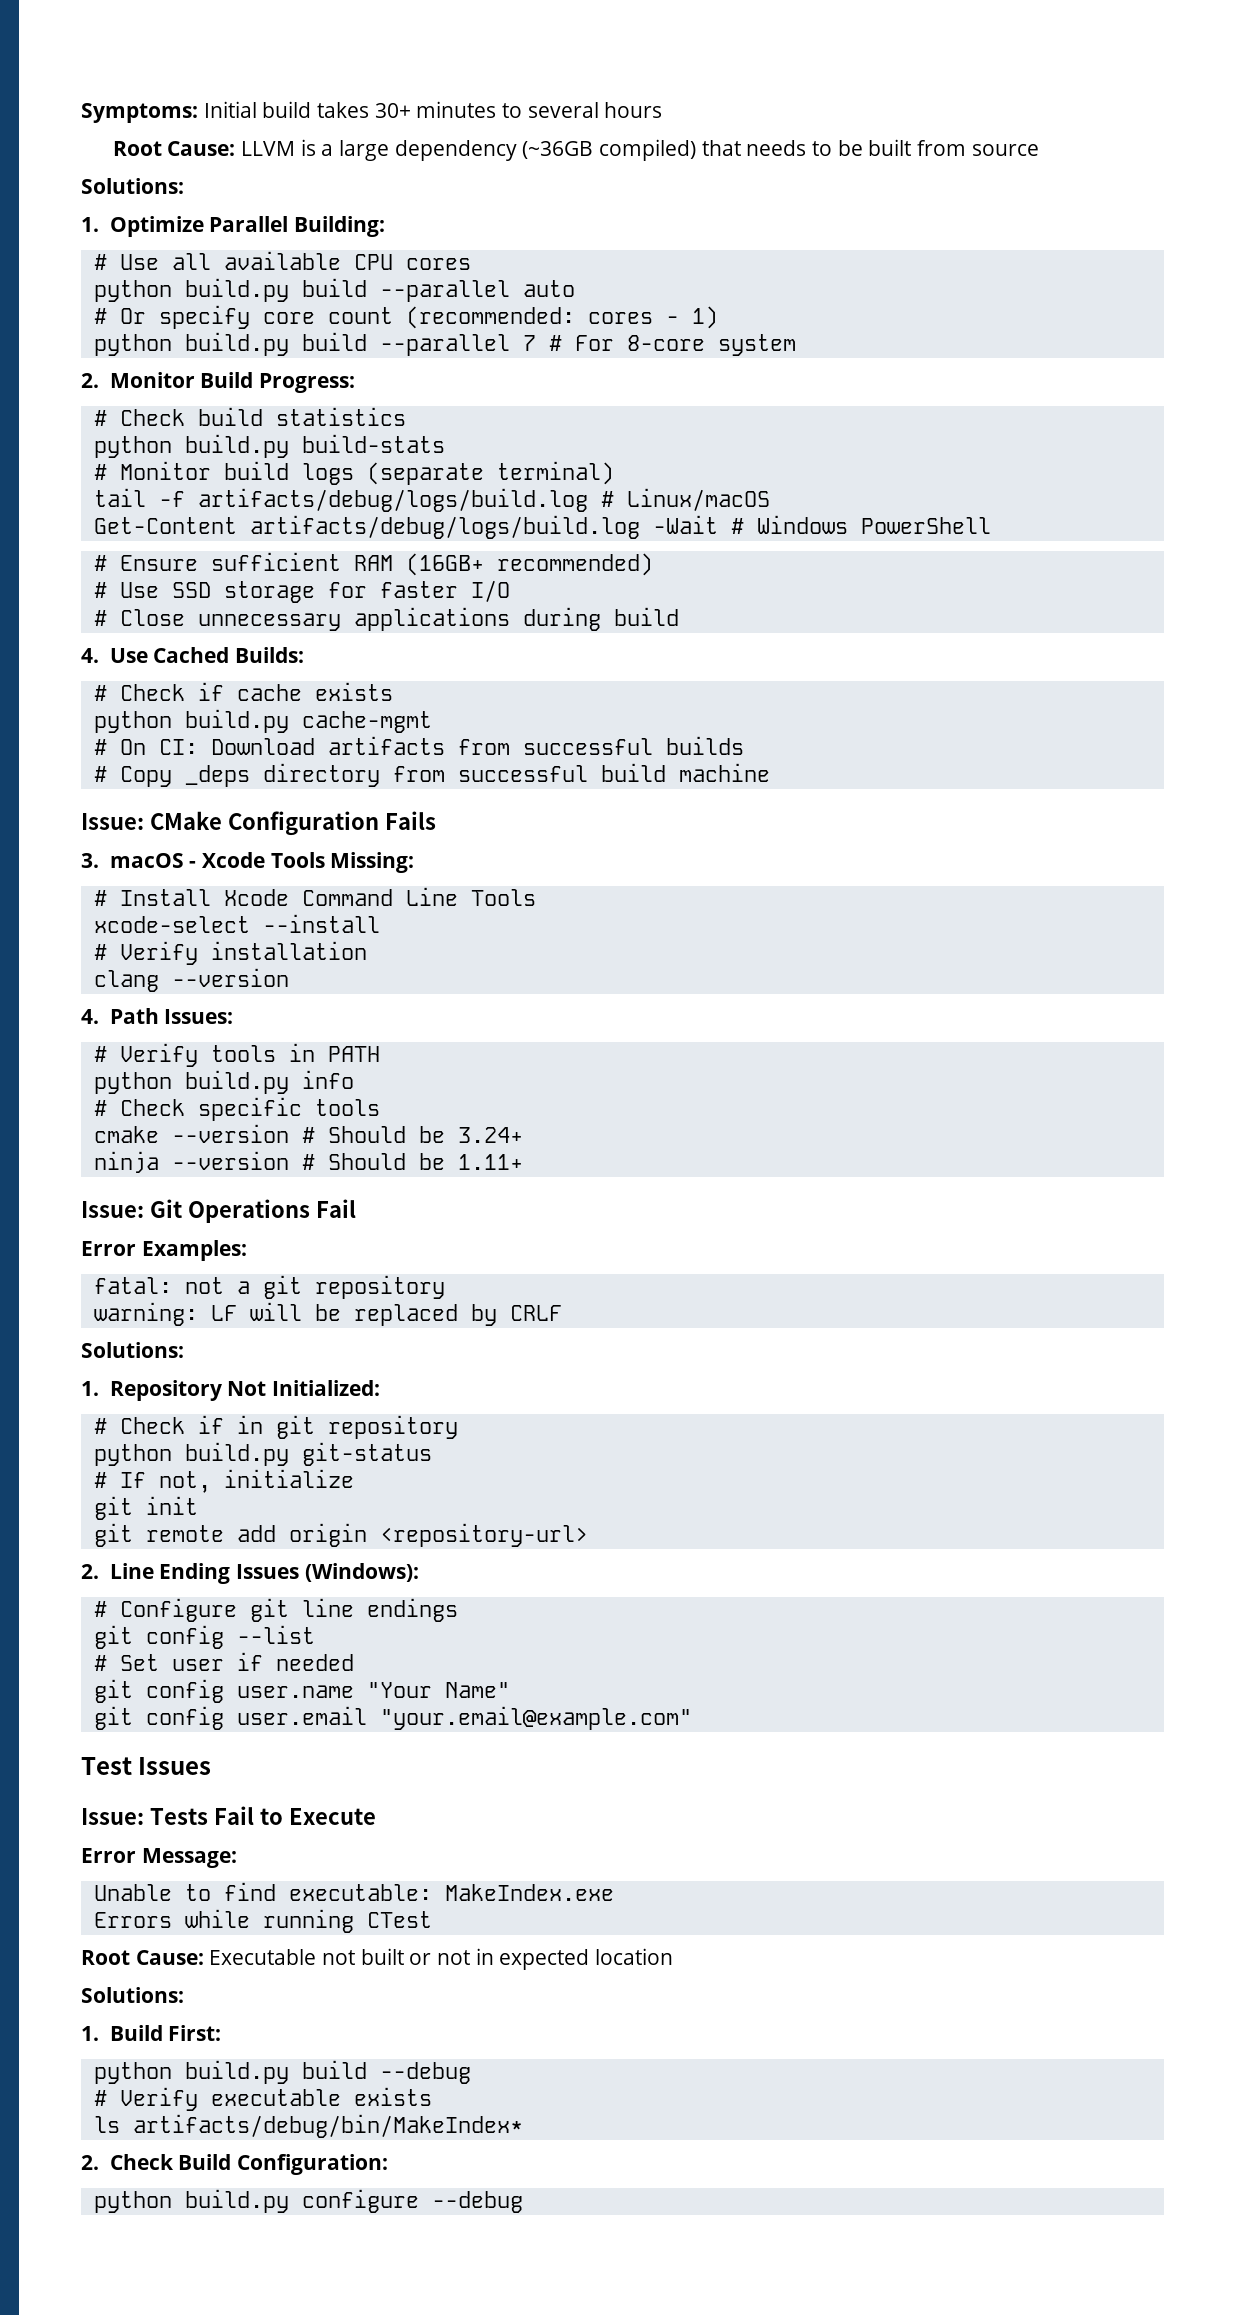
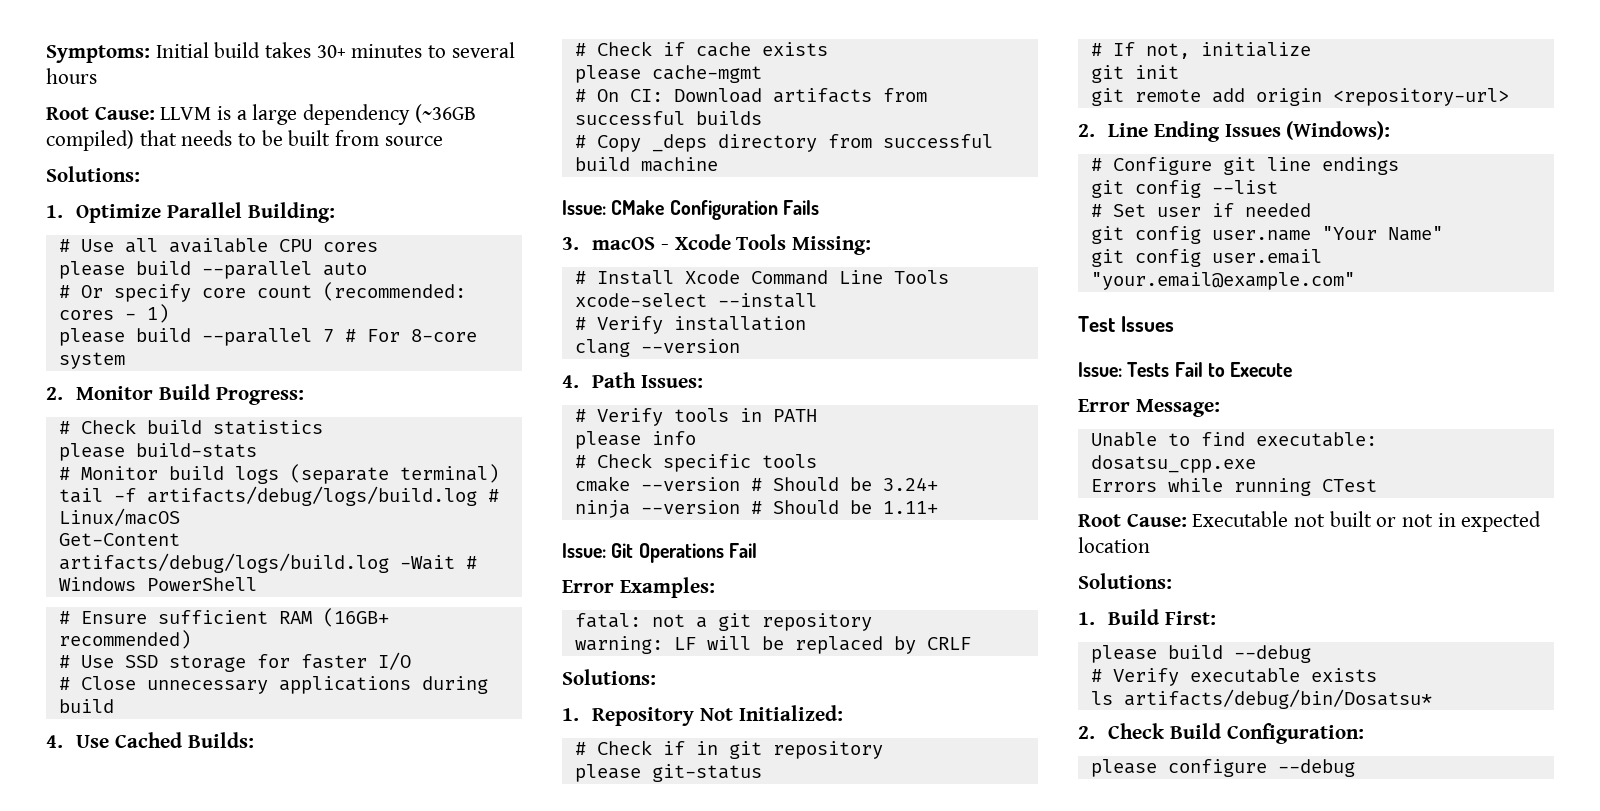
[93,278,289,302] python build.py -> [58,261,125,279] please
[93,332,289,356] python build.py -> [58,328,125,346] please
[93,434,289,458] python build.py -> [58,443,125,461] please
[93,709,289,733] python build.py -> [574,65,641,83] please
[93,1070,289,1094] python build.py -> [574,431,641,449] please
[93,1442,289,1466] python build.py -> [574,764,641,782] please
[444,1884,614,1901] MakeIndex.exe -> [1090,455,1256,473] dosatsu_cpp.exe
[93,2060,289,2084] python build.py -> [1090,645,1157,663] please
[132,2114,523,2138] artifacts/debug/bin/MakeIndex* -> [1123,689,1432,709] artifacts/debug/bin/Dosatsu*
[93,2189,289,2213] python build.py -> [1090,759,1157,777] please

